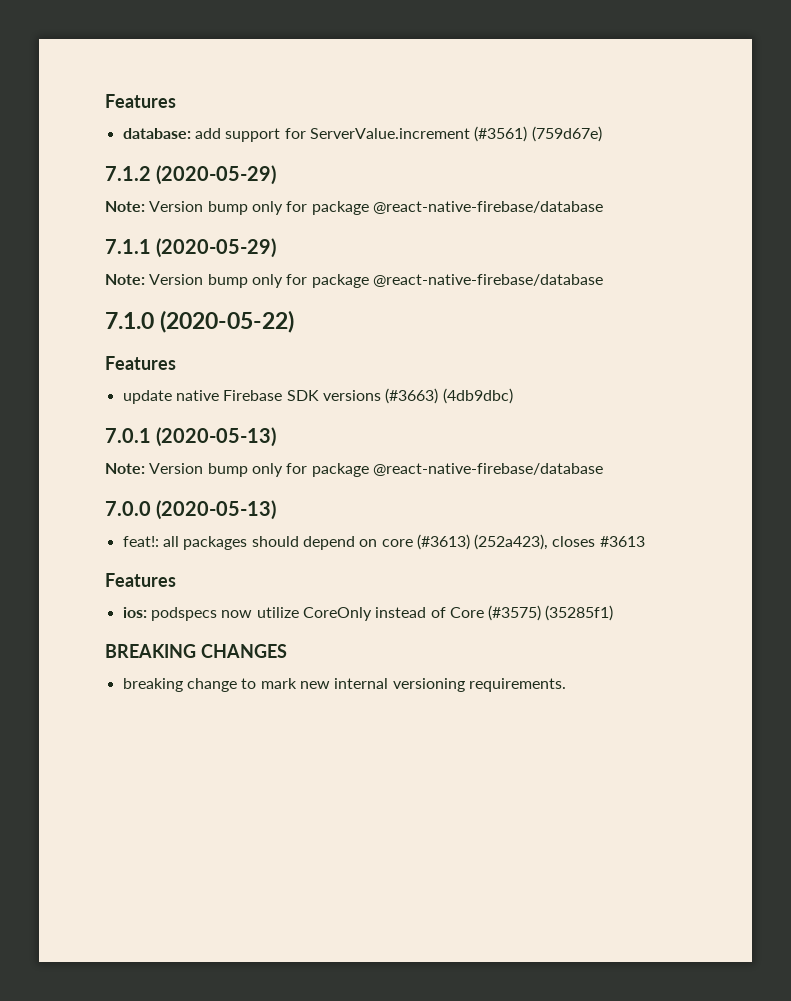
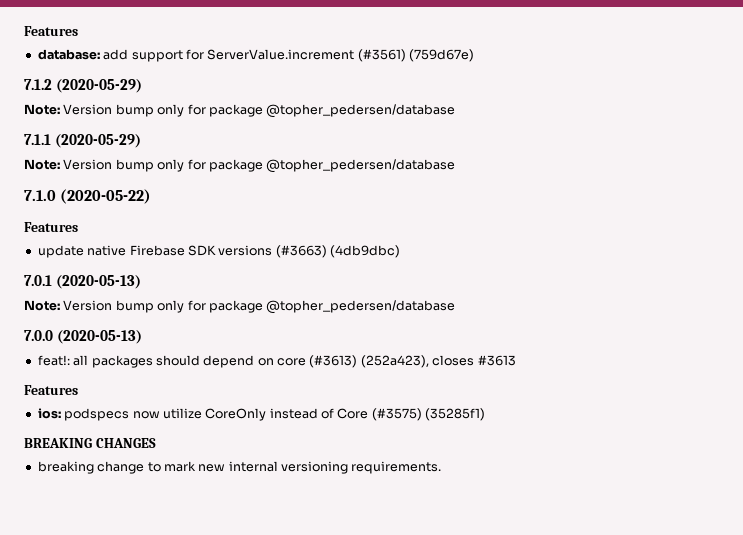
[372,201,603,214] @react-native-firebase/database -> [266,104,456,118] @topher_pedersen/database
[372,274,603,287] @react-native-firebase/database -> [266,159,456,173] @topher_pedersen/database
[372,463,603,476] @react-native-firebase/database -> [266,300,456,314] @topher_pedersen/database

